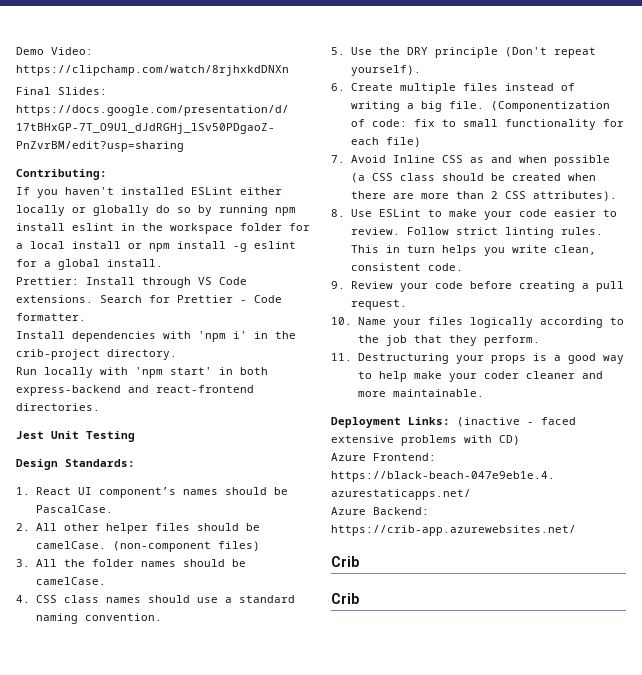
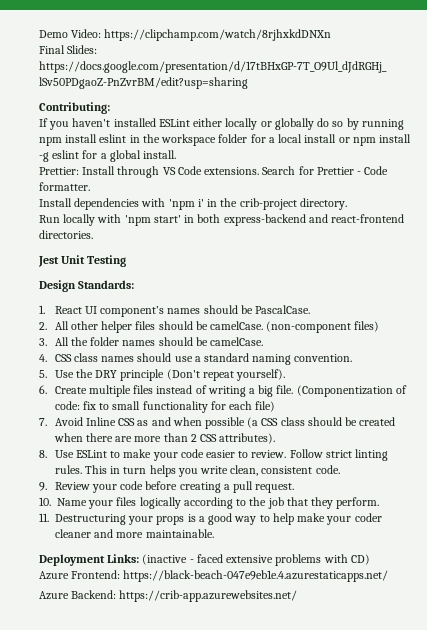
[331,556,359,567] [331,593,359,604] // Crib // Crib -> (298, 596) none

